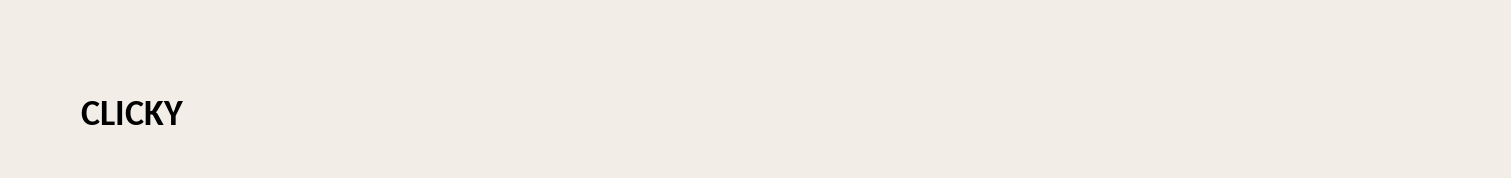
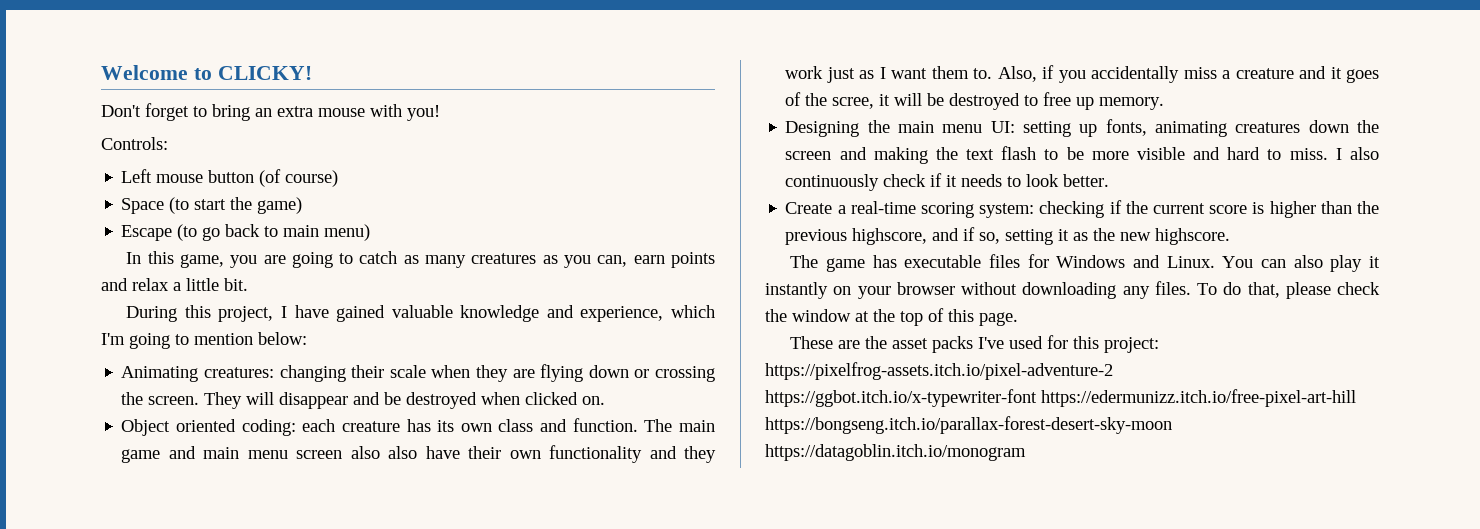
[81,101,183,125] CLICKY -> [101,65,312,80] [101,103,440,121] [101,137,168,150] [121,169,339,187] [121,197,303,214] [121,224,371,241] [126,251,715,268] [101,278,248,291] [126,305,716,322] [101,332,307,349] [121,364,716,382] [121,392,606,409] [121,418,715,436] [121,445,716,463] [785,65,1379,83] [785,92,1165,110] [785,119,1379,137] [785,146,1379,164] [785,173,1110,191] [785,200,1379,218] [785,227,1231,245] [790,254,1380,272] [765,281,1380,299] [765,308,1018,326] [790,335,1160,353] [765,362,1113,380] [765,389,1356,407] [765,416,1172,434] [765,444,1026,461] Welcome to CLICKY! // Don't forget to bring an extra mouse with you! // Controls: // Left mouse button (of course) // Space (to start the game) // Escape (to go back to main menu) // In this game, you are going to catch as many creatures as you can, earn points and relax a little bit. // During this project, I have gained valuable knowledge and experience, which I'm going to mention below: // Animating creatures: changing their scale when they are flying down or crossing the screen. They will disappear and be destroyed when clicked on. // Object oriented coding: each creature has its own class and function. The main game and main menu screen also also have their own functionality and they work just as I want them to. Also, if you accidentally miss a creature and it goes of the scree, it will be destroyed to free up memory. // Designing the main menu UI: setting up fonts, animating creatures down the screen and making the text flash to be more visible and hard to miss. I also continuously check if it needs to look better. // Create a real-time scoring system: checking if the current score is higher than the previous highscore, and if so, setting it as the new highscore. // The game has executable files for Windows and Linux. You can also play it instantly on your browser without downloading any files. To do that, please check the window at the top of this page. // These are the asset packs I've used for this project: https://pixelfrog-assets.itch.io/pixel-adventure-2 https://ggbot.itch.io/x-typewriter-font https://edermunizz.itch.io/free-pixel-art-hill https://bongseng.itch.io/parallax-forest-desert-sky-moon https://datagoblin.itch.io/monogram

